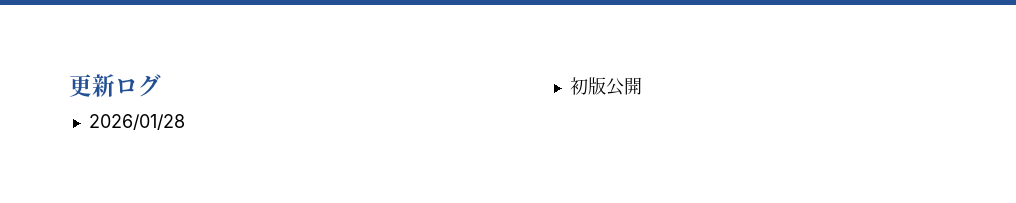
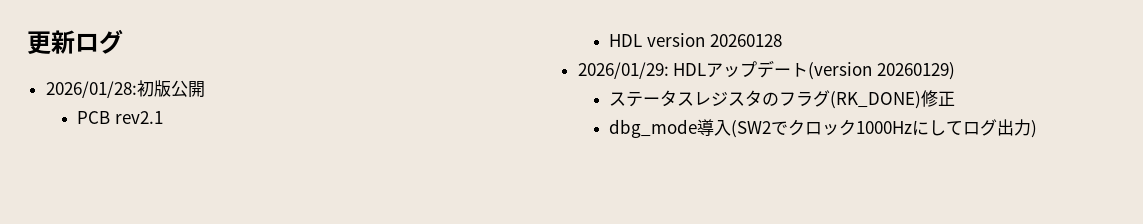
[88,114,185,130] 2026/01/28 // -> [45,81,137,98] 2026/01/28:
(642, 86) none -> [77,111,164,124] [609,33,782,47] [577,60,955,80] [609,90,956,109] [609,119,1038,138] // PCB rev2.1 // HDL version 20260128 // 2026/01/29: HDLアップデート(version 20260129) // ステータスレジスタのフラグ(RK_DONE)修正 // dbg_mode導入(SW2でクロック1000Hzにしてログ出力)

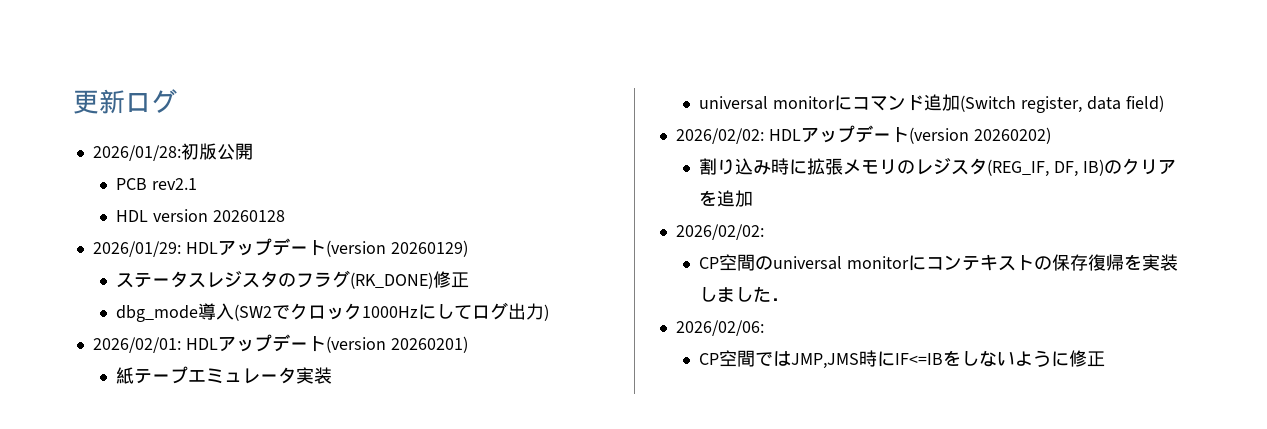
(1038, 129) none -> [92,334,468,353] [116,366,333,384] [699,94,1164,113] [675,125,1051,144] [699,158,1177,177] [699,190,754,207] [675,224,764,240] [699,254,1179,271] [699,286,790,302] [675,320,764,336] [699,350,1106,369] // 2026/02/01: HDLアップデート(version 20260201) // 紙テープエミュレータ実装 // universal monitorにコマンド追加(Switch register, data field) // 2026/02/02: HDLアップデート(version 20260202) // 割り込み時に拡張メモリのレジスタ(REG_IF, DF, IB)のクリアを追加 // 2026/02/02: // CP空間のuniversal monitorにコンテキストの保存復帰を実装しました． // 2026/02/06: // CP空間ではJMP,JMS時にIF<=IBをしないように修正

